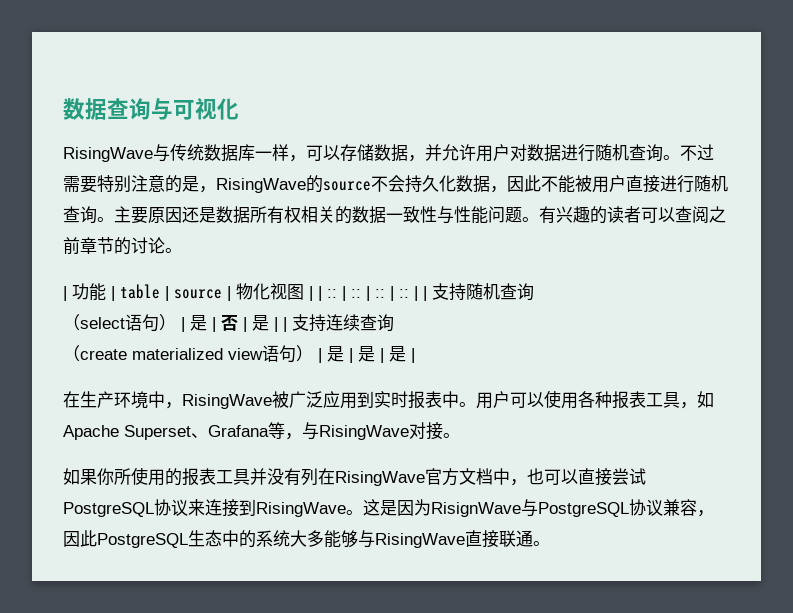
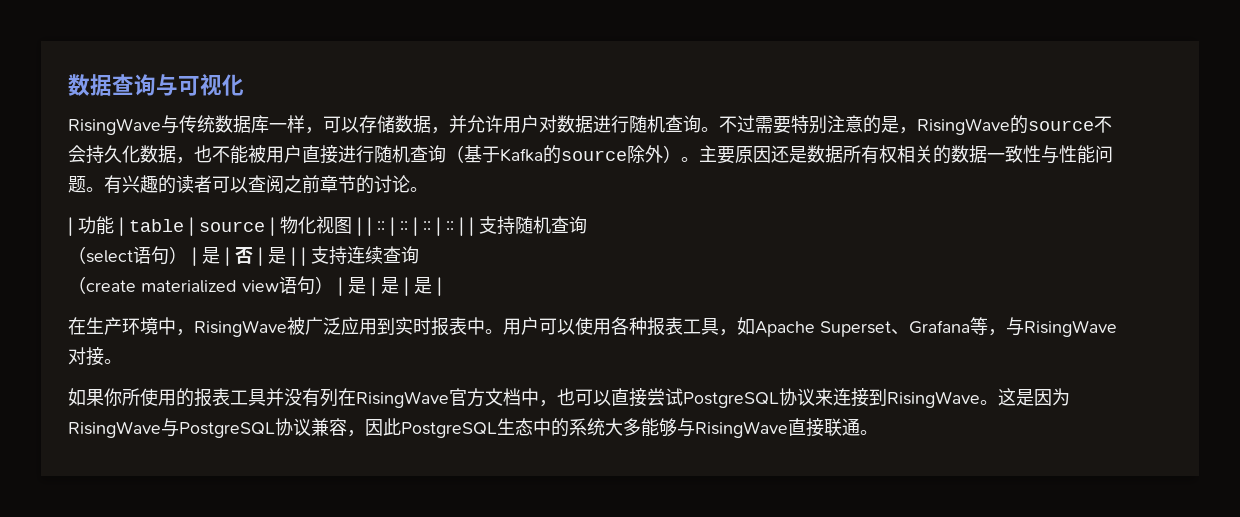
[507,175,541,192] 因此 -> [194,145,212,163] 也
(97, 215) none -> [446,145,681,164] （基于Kafka的source除外）
[431,502,521,517] RisignWave -> [68,421,161,438] RisingWave

